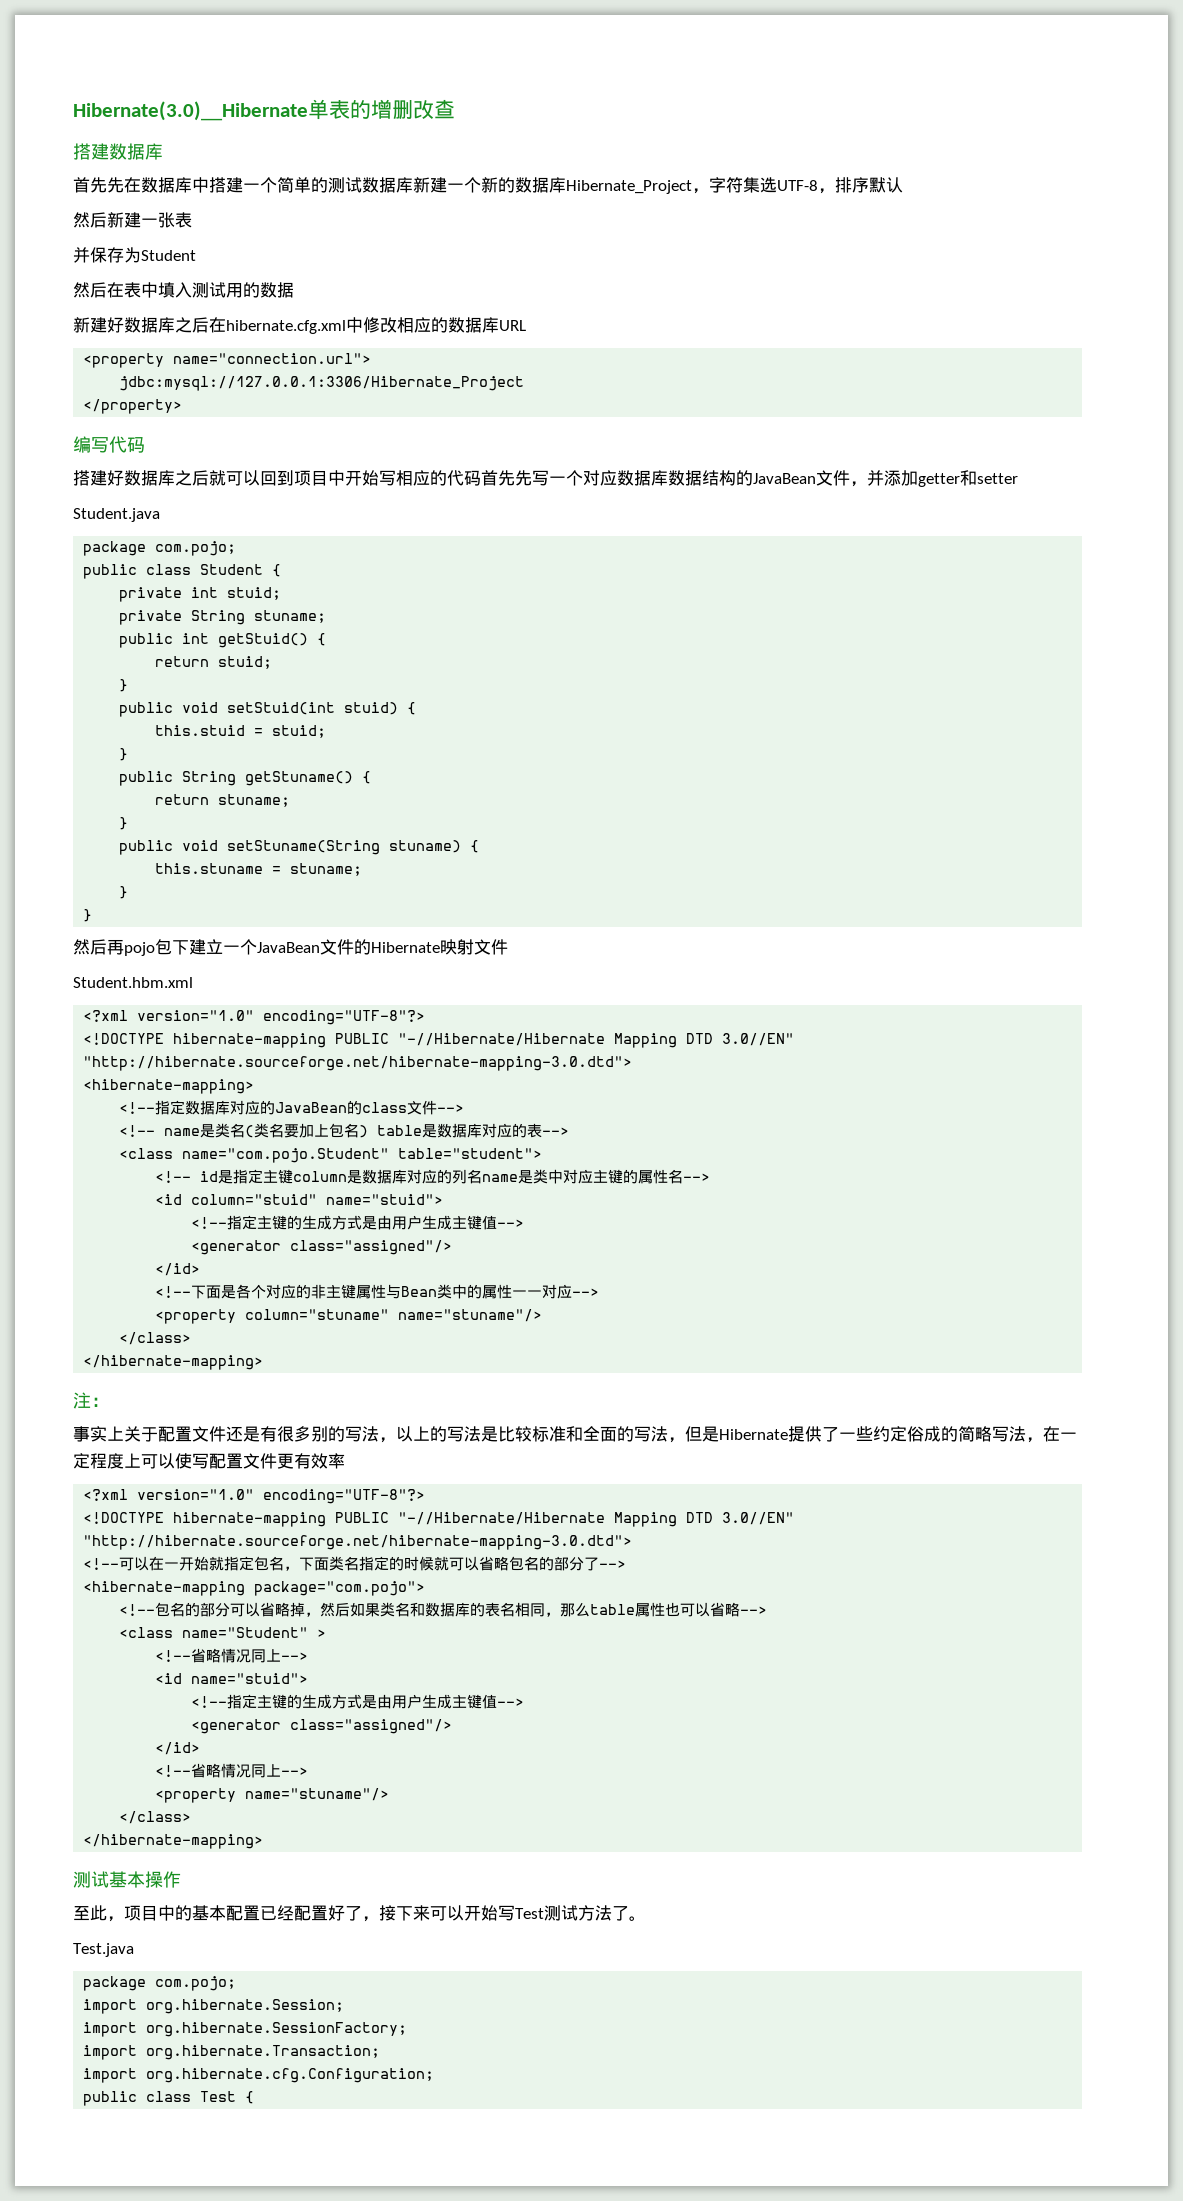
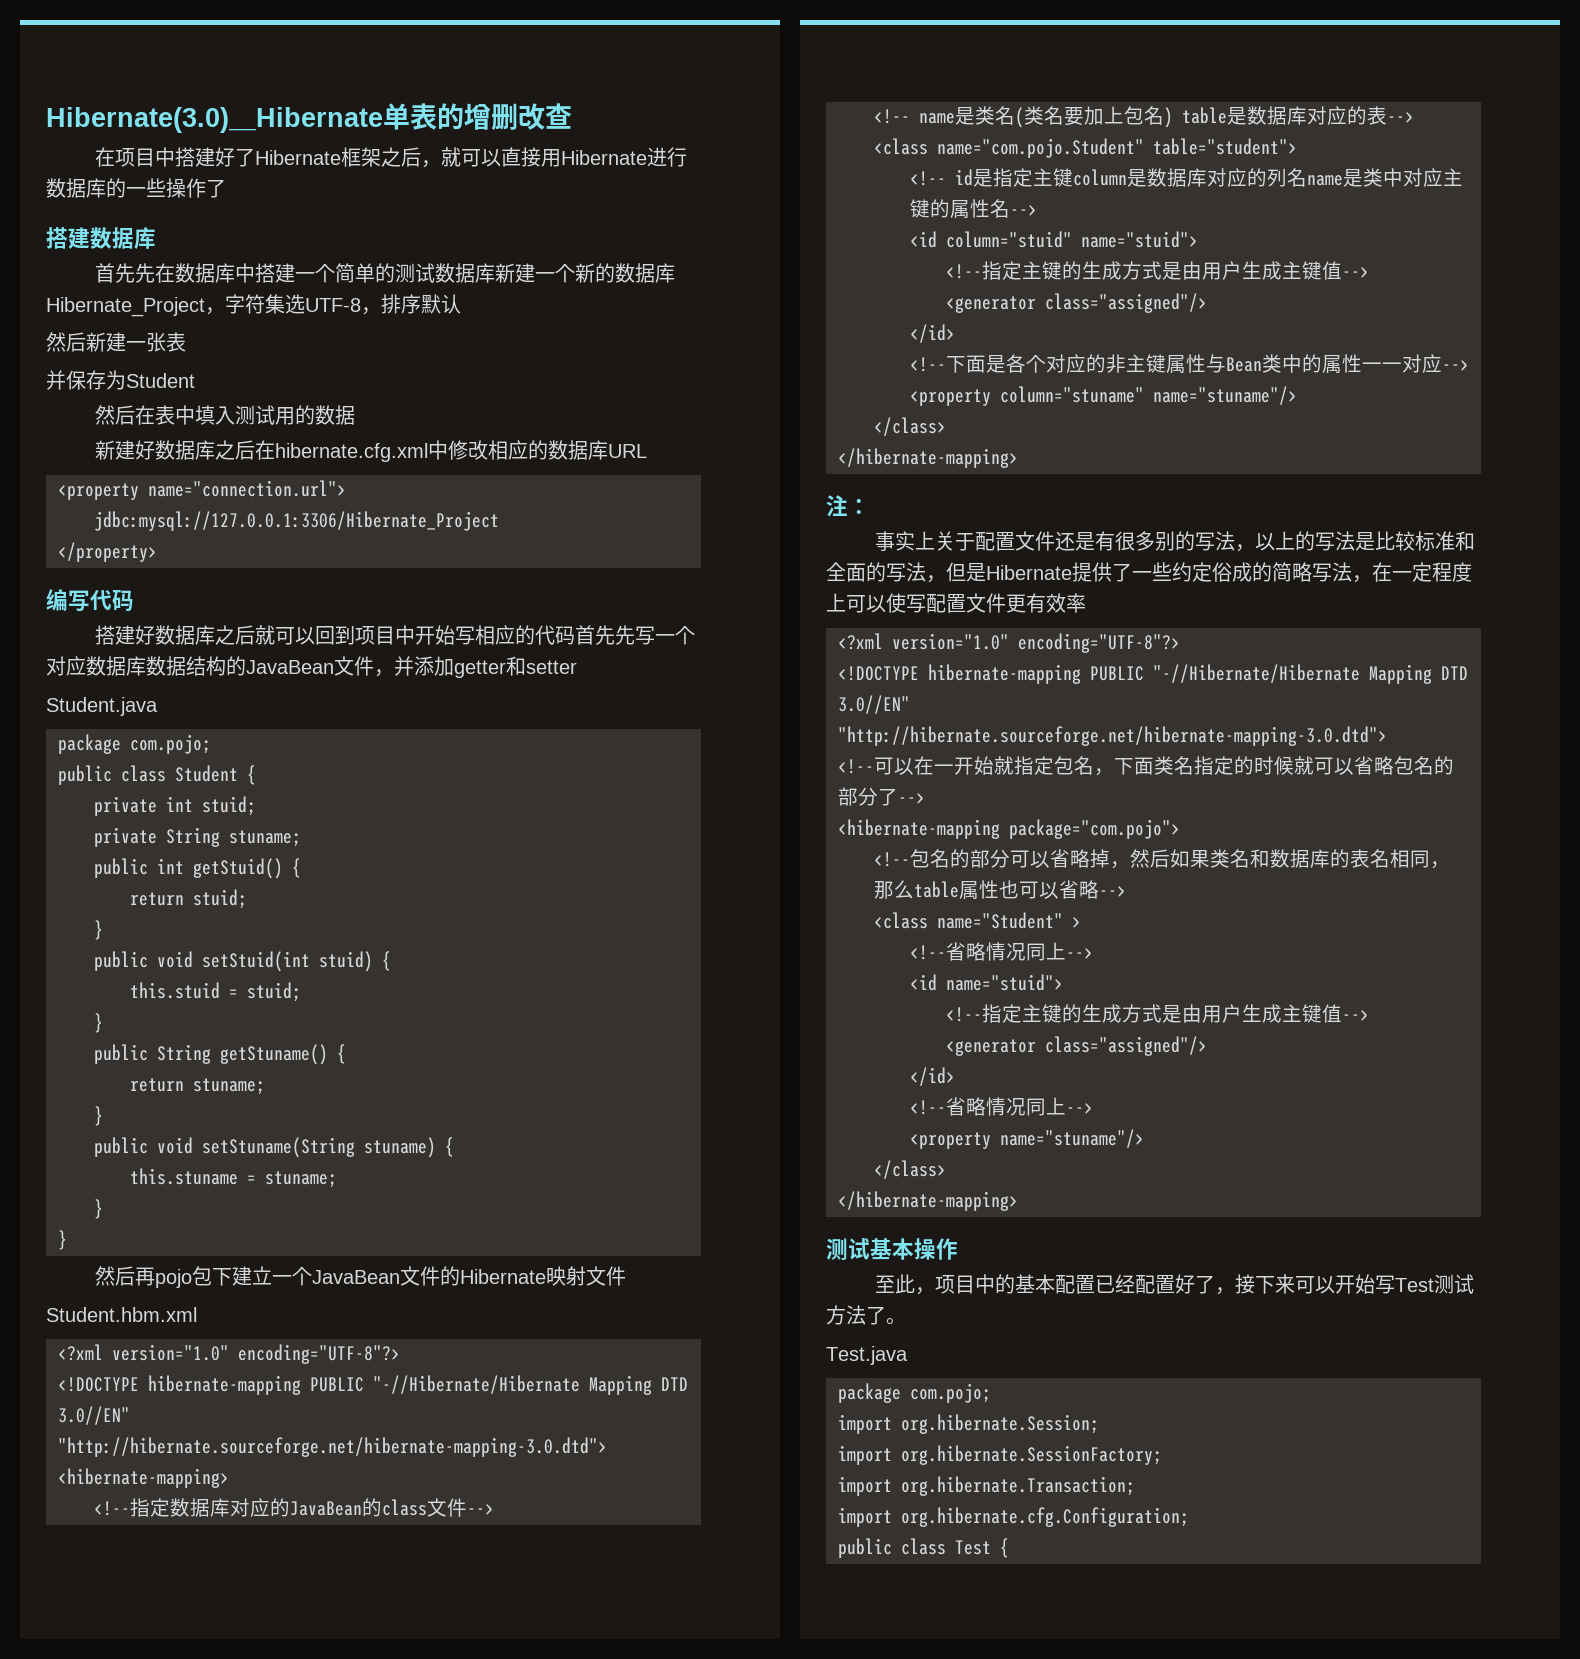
(455, 109) none -> [95,147,688,168] [46,178,226,198] // 在项目中搭建好了Hibernate框架之后，就可以直接用Hibernate进行数据库的一些操作了

